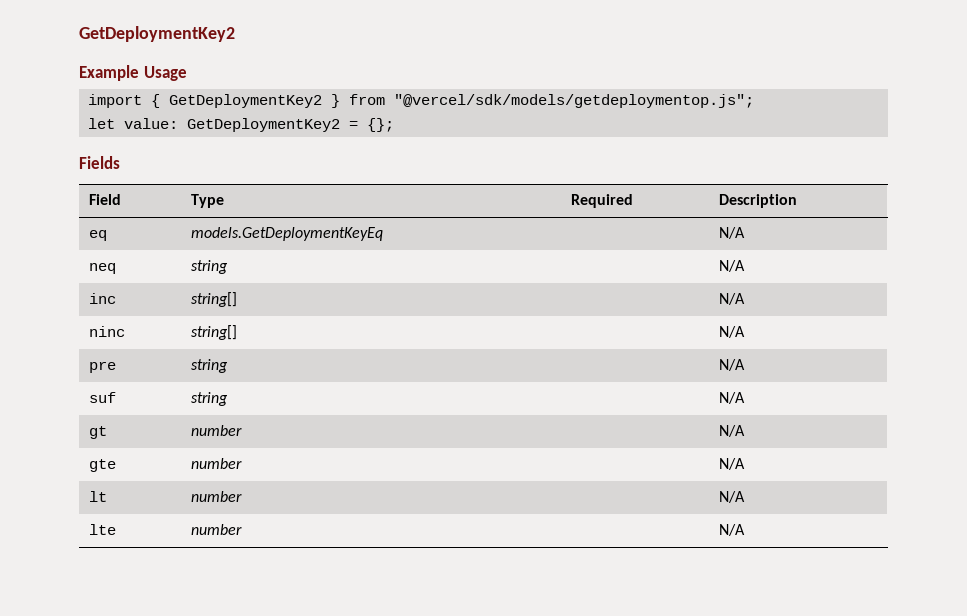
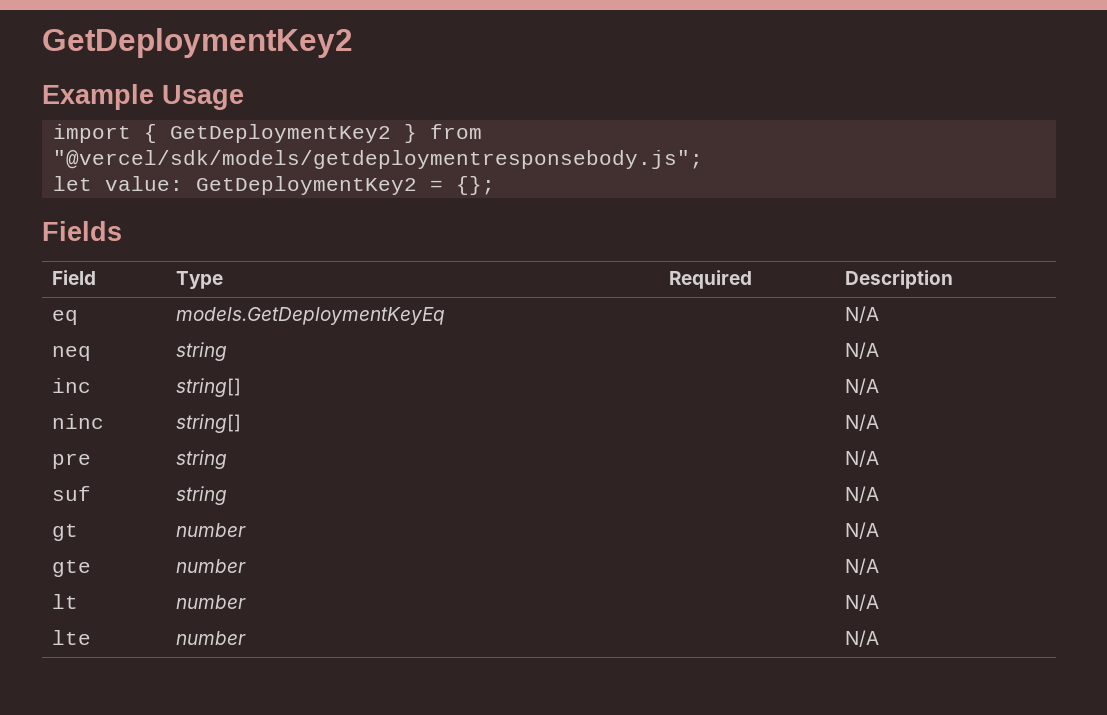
[394,94,755,108] "@vercel/sdk/models/getdeploymentop.js"; -> [53,150,704,169] "@vercel/sdk/models/getdeploymentresponsebody.js";

